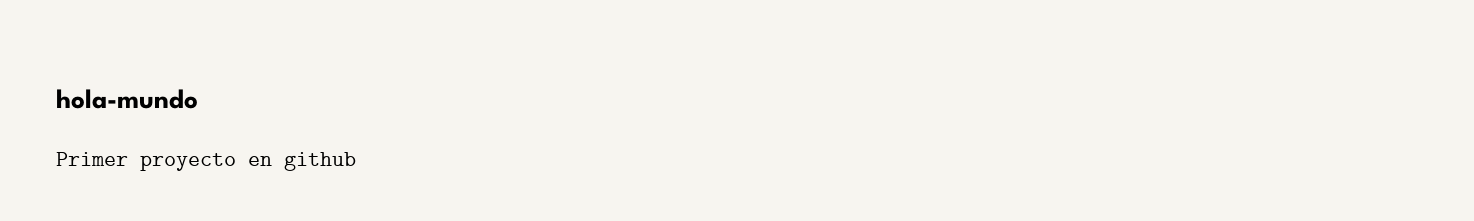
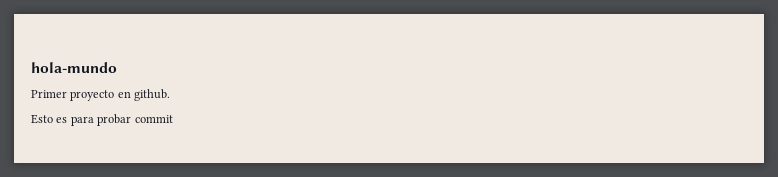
[284,152,356,171] github -> [134,89,171,101] [31,114,173,126] github. // Esto es para probar commit

